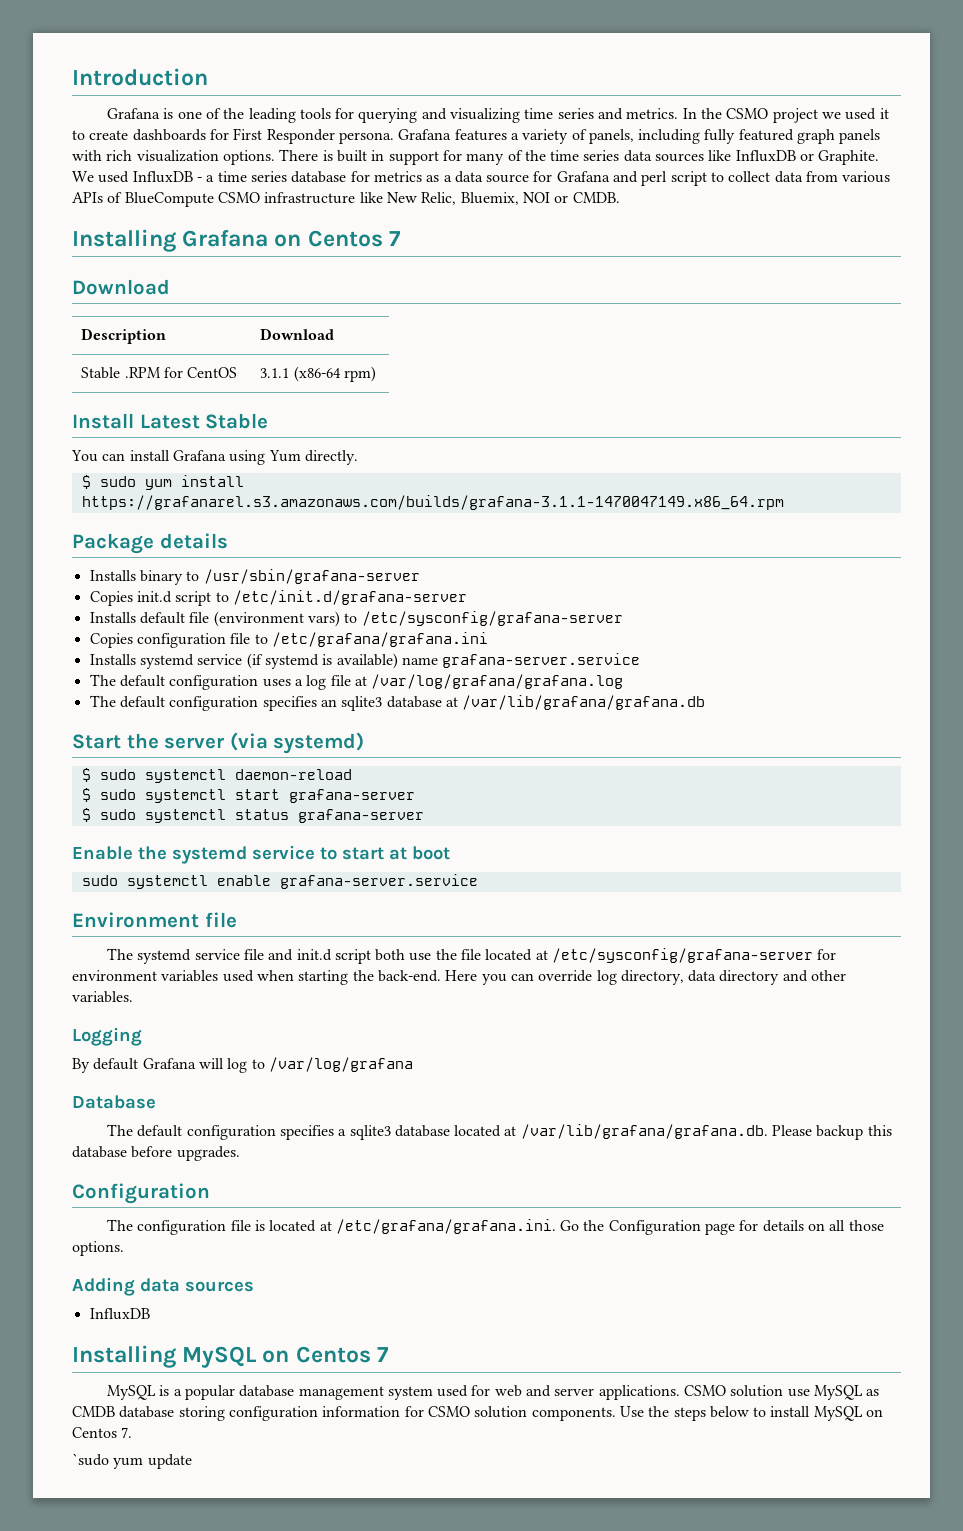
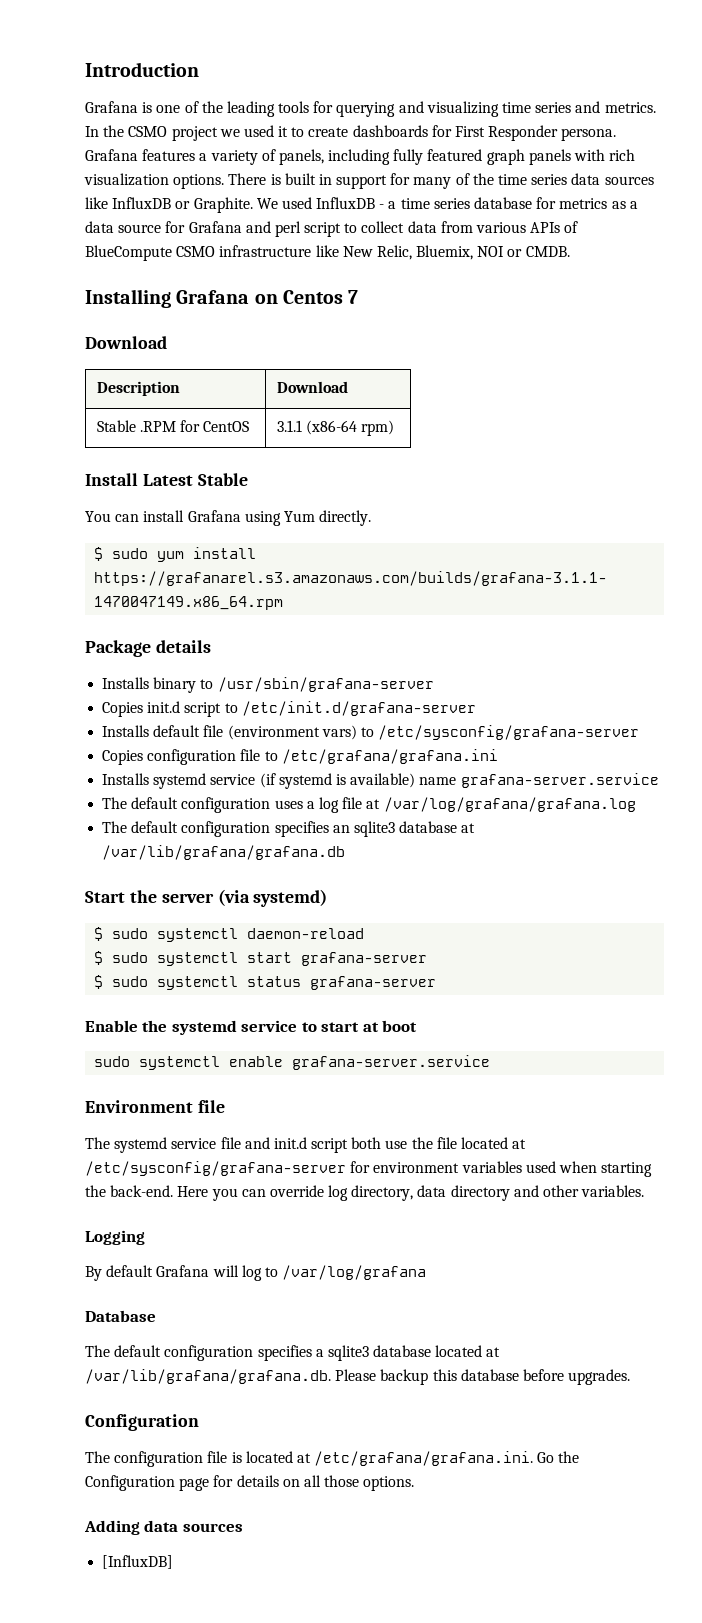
[89,1308,150,1320] [72,1345,389,1368] [106,1385,880,1400] [72,1406,884,1421] [72,1427,133,1438] [72,1453,192,1469] InfluxDB // Installing MySQL on Centos 7 // MySQL is a popular database management system used for web and server applications. CSMO solution use MySQL as CMDB database storing configuration information for CSMO solution components. Use the steps below to install MySQL on Centos 7. // `sudo yum update -> [102,1555,174,1569] [InfluxDB]

